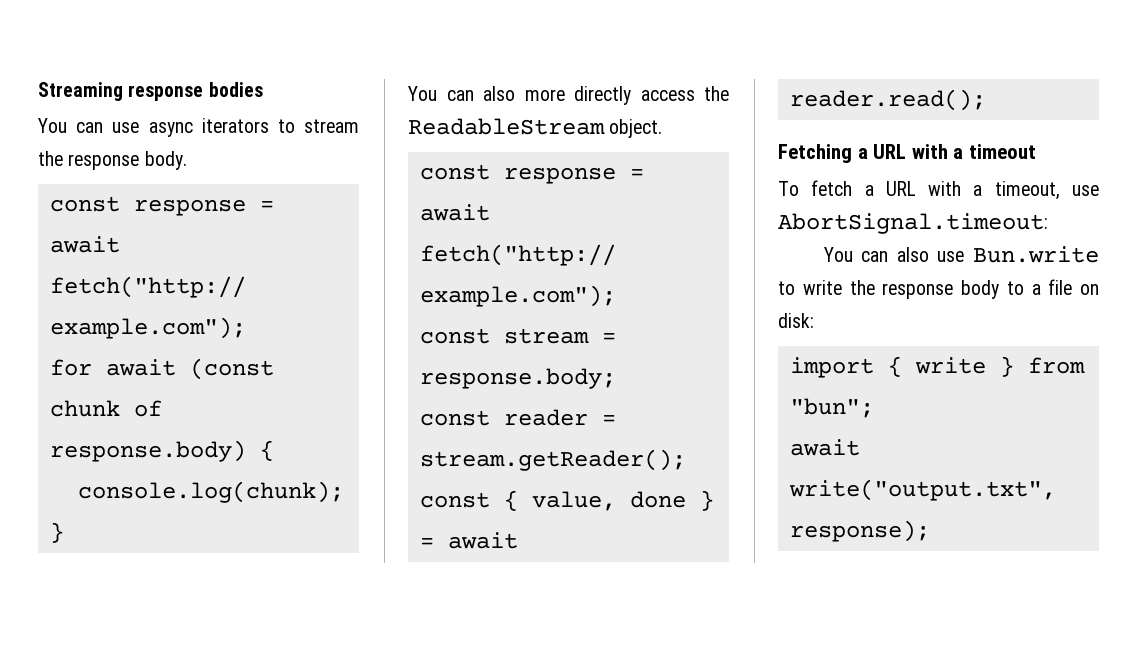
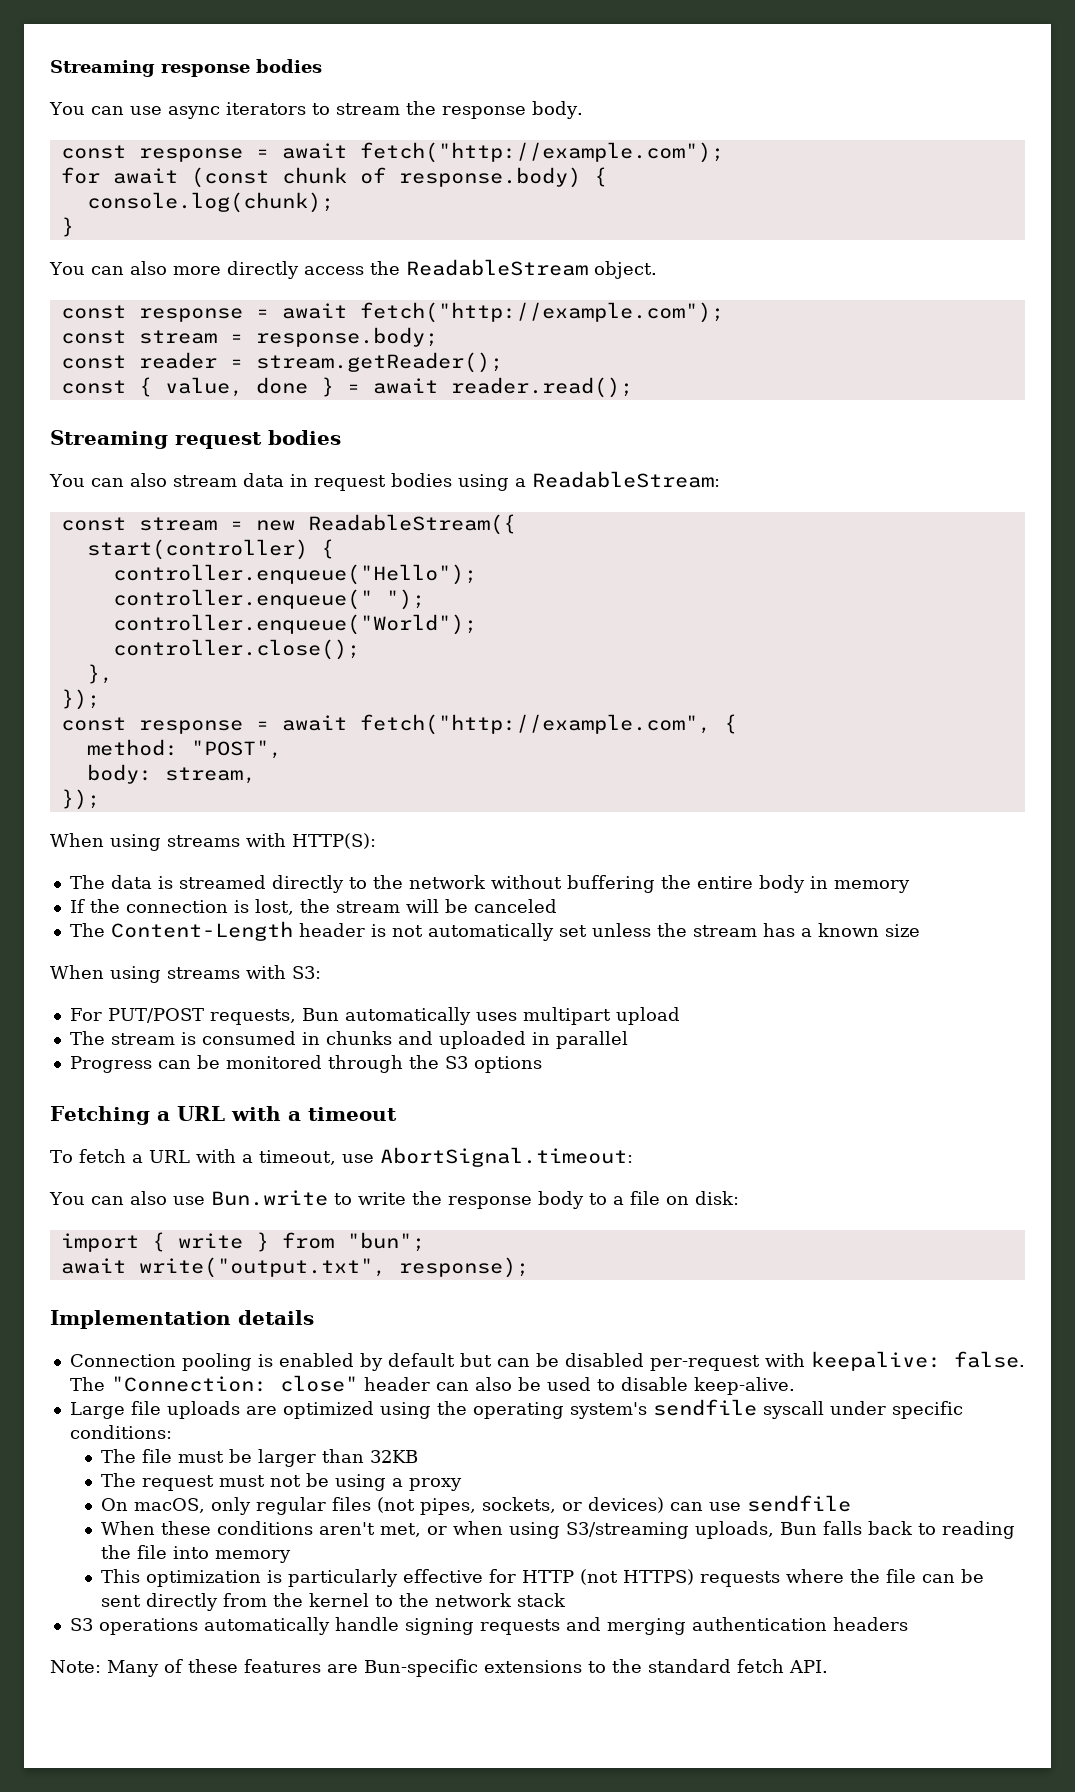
(986, 100) none -> [50,430,341,449] [49,471,720,491] [60,514,516,535] [86,539,334,560] [112,564,477,585] [112,589,425,610] [112,614,477,635] [112,639,360,660] [86,664,113,684] [60,689,100,710] [60,714,737,735] [86,739,282,759] [86,764,256,784] [60,789,100,810] [50,833,376,851] [69,875,910,893] [69,899,557,915] [69,921,920,941] [50,965,321,983] [69,1007,680,1025] [69,1031,628,1049] [69,1055,542,1073] // Streaming request bodies // You can also stream data in request bodies using a ReadableStream: // const stream = new ReadableStream({ // start(controller) { // controller.enqueue("Hello"); // controller.enqueue(" "); // controller.enqueue("World"); // controller.close(); // }, // }); // const response = await fetch("http://example.com", { // method: "POST", // body: stream, // }); // When using streams with HTTP(S): // The data is streamed directly to the network without buffering the entire body in memory // If the connection is lost, the stream will be canceled // The Content-Length header is not automatically set unless the stream has a known size // When using streams with S3: // For PUT/POST requests, Bun automatically uses multipart upload // The stream is consumed in chunks and uploaded in parallel // Progress can be monitored through the S3 options
(930, 531) none -> [50,1310,314,1329] [69,1351,1025,1371] [69,1375,795,1395] [69,1399,963,1419] [69,1425,172,1439] [101,1449,419,1467] [101,1473,463,1491] [101,1495,852,1515] [101,1521,1016,1539] [101,1545,292,1563] [101,1569,985,1587] [101,1593,567,1611] [69,1617,908,1635] [50,1659,828,1677] // Implementation details // Connection pooling is enabled by default but can be disabled per-request with keepalive: false. The "Connection: close" header can also be used to disable keep-alive. // Large file uploads are optimized using the operating system's sendfile syscall under specific conditions: // The file must be larger than 32KB // The request must not be using a proxy // On macOS, only regular files (not pipes, sockets, or devices) can use sendfile // When these conditions aren't met, or when using S3/streaming uploads, Bun falls back to reading the file into memory // This optimization is particularly effective for HTTP (not HTTPS) requests where the file can be sent directly from the kernel to the network stack // S3 operations automatically handle signing requests and merging authentication headers // Note: Many of these features are Bun-specific extensions to the standard fetch API.

